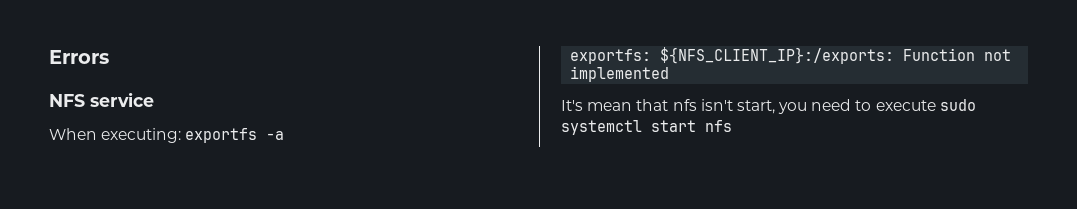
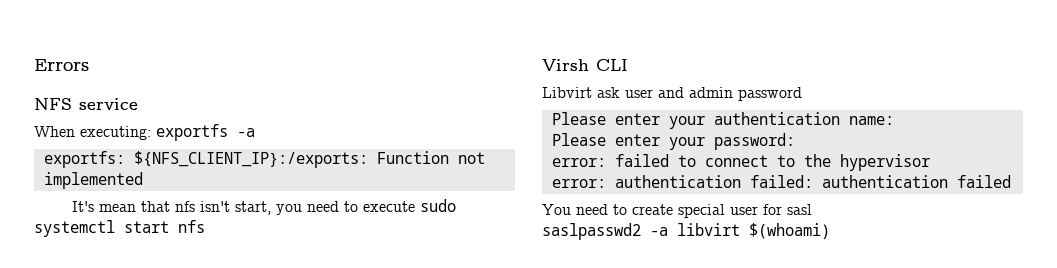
(732, 126) none -> [542,59,628,71] [542,87,802,101] [551,112,894,129] [551,133,795,150] [551,154,930,171] [551,175,1011,188] [542,204,812,218] [542,223,830,240] // Virsh CLI // Libvirt ask user and admin password // Please enter your authentication name: // Please enter your password: // error: failed to connect to the hypervisor // error: authentication failed: authentication failed // You need to create special user for sasl // saslpasswd2 -a libvirt $(whoami)

